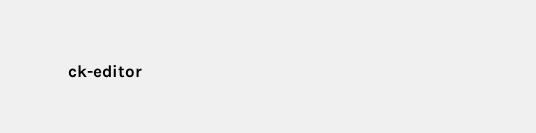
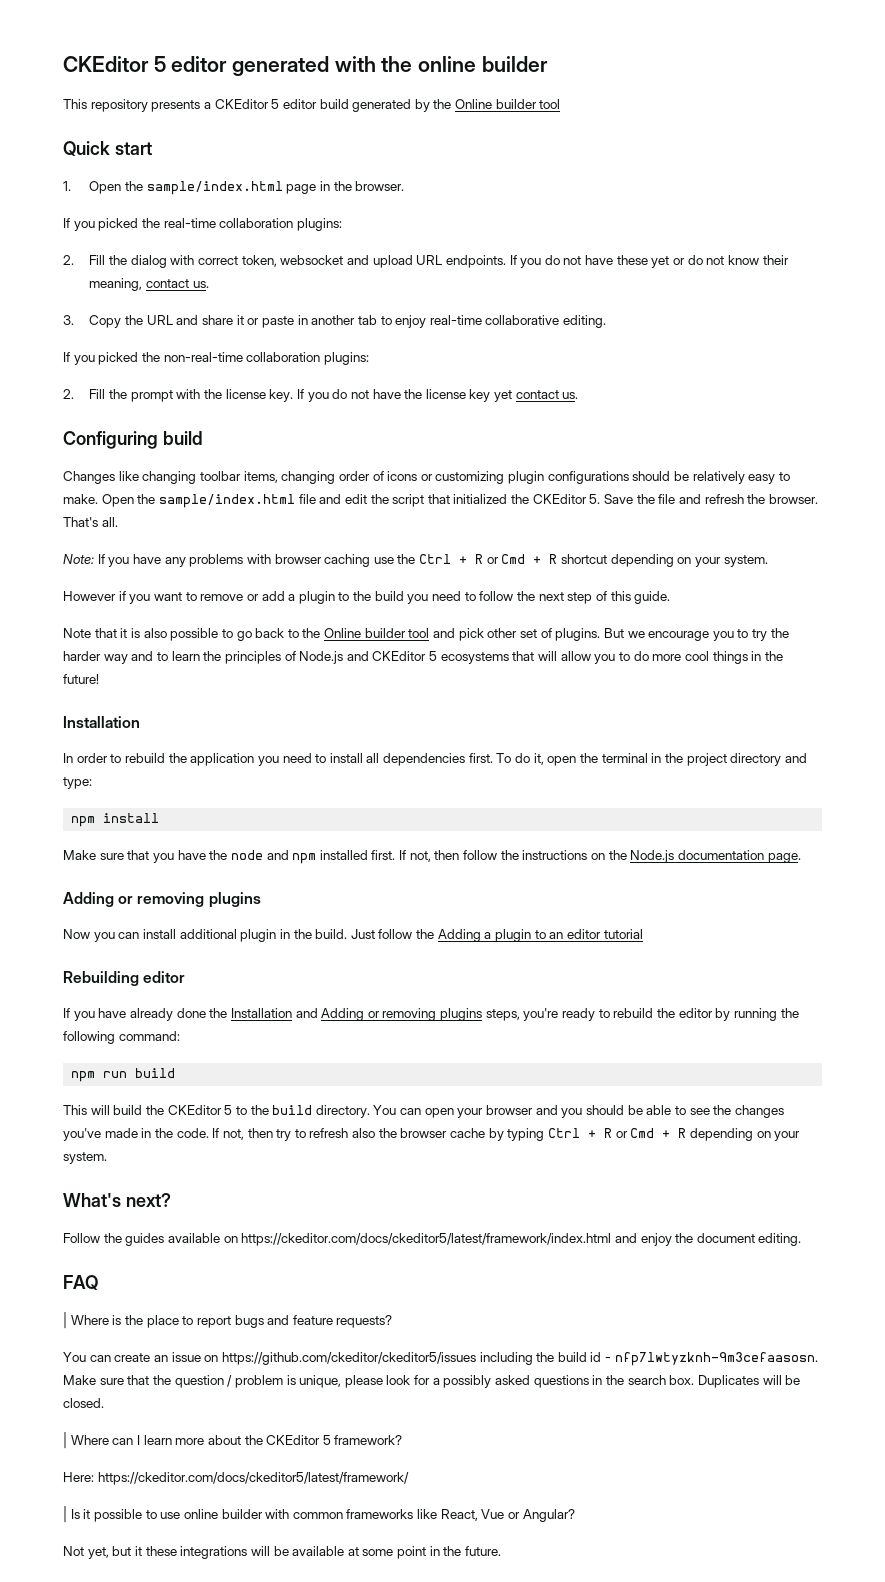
[68,64,142,78] ck-editor -> [63,56,548,76] [63,99,561,112] [63,141,152,156] [63,181,405,195] [63,218,342,231] [63,255,789,268] [89,278,209,291] [63,315,607,328] [63,352,369,365] [63,389,579,402] [63,431,203,449] [63,471,790,484] [63,494,818,508] [63,517,118,527] [63,554,768,567] [63,591,671,604] [63,628,789,641] [63,651,783,664] [63,674,99,684] [63,716,140,728] [63,753,807,766] [63,777,92,789] [71,813,160,827] [63,850,801,864] [63,892,261,908] [63,929,643,942] [63,971,186,986] [63,1008,799,1021] [63,1031,180,1044] [71,1068,176,1082] [63,1105,784,1118] [63,1128,801,1141] [63,1152,107,1164] [63,1193,171,1207] [63,1233,802,1246] [63,1275,98,1290] [63,1312,393,1329] [63,1352,818,1366] [63,1375,801,1388] [63,1398,104,1408] [63,1432,403,1449] [63,1472,409,1485] [63,1506,575,1523] [63,1546,502,1559] CKEditor 5 editor generated with the online builder // This repository presents a CKEditor 5 editor build generated by the Online builder tool // Quick start // 1. Open the sample/index.html page in the browser. // If you picked the real-time collaboration plugins: // 2. Fill the dialog with correct token, websocket and upload URL endpoints. If you do not have these yet or do not know their meaning, contact us. // 3. Copy the URL and share it or paste in another tab to enjoy real-time collaborative editing. // If you picked the non-real-time collaboration plugins: // 2. Fill the prompt with the license key. If you do not have the license key yet contact us. // Configuring build // Changes like changing toolbar items, changing order of icons or customizing plugin configurations should be relatively easy to make. Open the sample/index.html file and edit the script that initialized the CKEditor 5. Save the file and refresh the browser. That's all. // Note: If you have any problems with browser caching use the Ctrl + R or Cmd + R shortcut depending on your system. // However if you want to remove or add a plugin to the build you need to follow the next step of this guide. // Note that it is also possible to go back to the Online builder tool and pick other set of plugins. But we encourage you to try the harder way and to learn the principles of Node.js and CKEditor 5 ecosystems that will allow you to do more cool things in the future! // Installation // In order to rebuild the application you need to install all dependencies first. To do it, open the terminal in the project directory and type: // npm install // Make sure that you have the node and npm installed first. If not, then follow the instructions on the Node.js documentation page. // Adding or removing plugins // Now you can install additional plugin in the build. Just follow the Adding a plugin to an editor tutorial // Rebuilding editor // If you have already done the Installation and Adding or removing plugins steps, you're ready to rebuild the editor by running the following command: // npm run build // This will build the CKEditor 5 to the build directory. You can open your browser and you should be able to see the changes you've made in the code. If not, then try to refresh also the browser cache by typing Ctrl + R or Cmd + R depending on your system. // What's next? // Follow the guides available on https://ckeditor.com/docs/ckeditor5/latest/framework/index.html and enjoy the document editing. // FAQ // | Where is the place to report bugs and feature requests? // You can create an issue on https://github.com/ckeditor/ckeditor5/issues including the build id - nfp7lwtyzknh-9m3cefaasosn. Make sure that the question / problem is unique, please look for a possibly asked questions in the search box. Duplicates will be closed. // | Where can I learn more about the CKEditor 5 framework? // Here: https://ckeditor.com/docs/ckeditor5/latest/framework/ // | Is it possible to use online builder with common frameworks like React, Vue or Angular? // Not yet, but it these integrations will be available at some point in the future.

